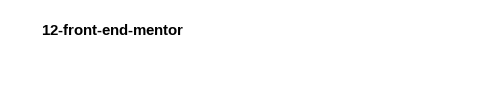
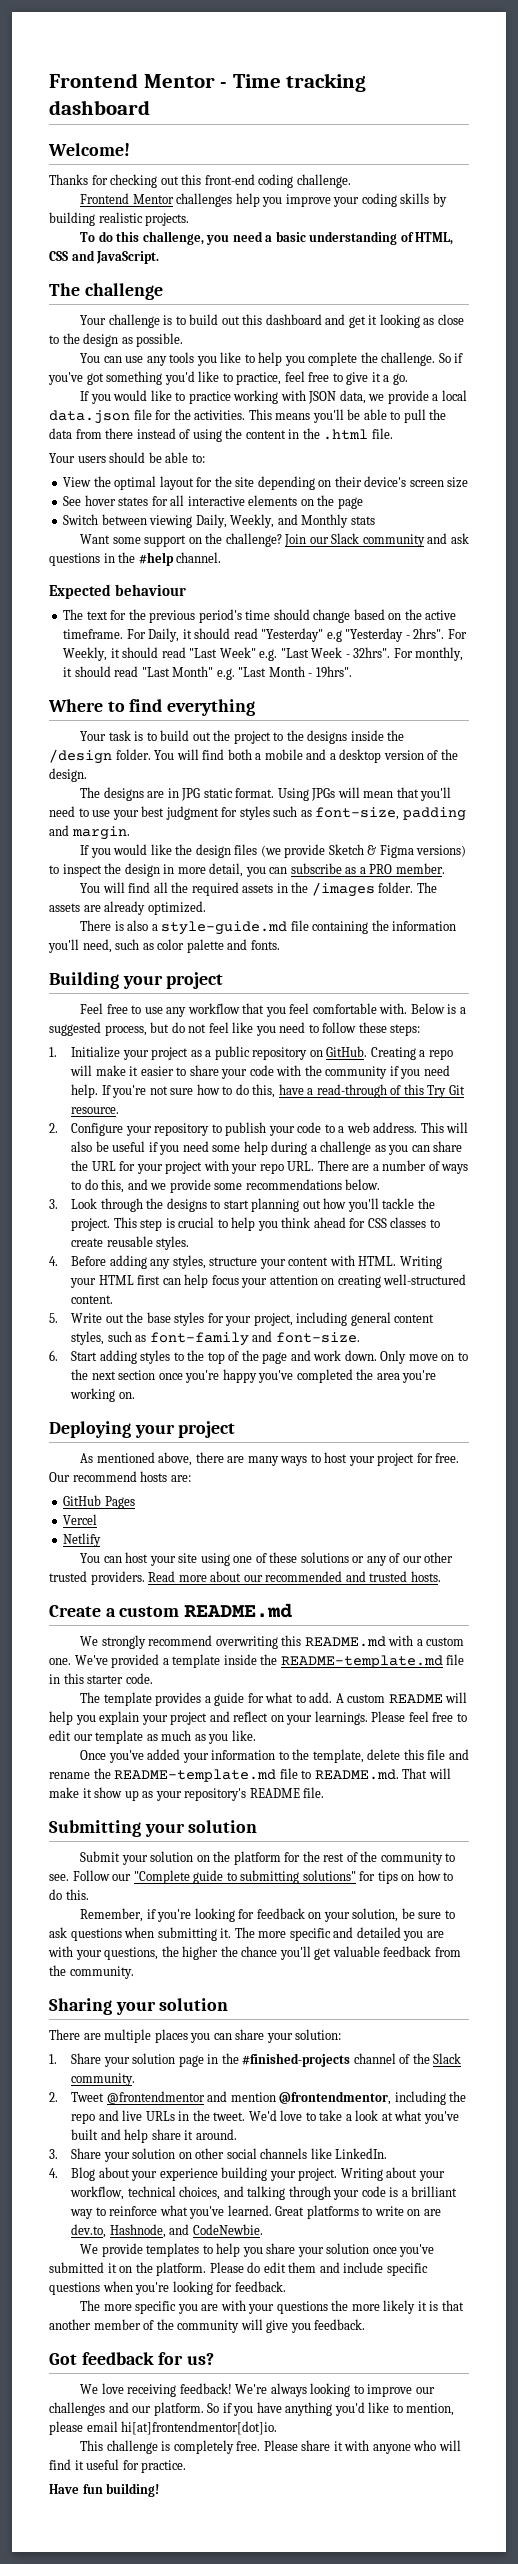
[42,24,183,35] 12-front-end-mentor -> [49,73,367,92] [49,100,150,115] [48,143,130,156] [49,174,351,188] [80,193,447,207] [49,212,190,226] [80,231,454,245] [49,250,160,264] [49,283,163,300] [80,314,464,328] [49,333,184,347] [80,352,464,366] [48,371,408,385] [80,390,467,404] [49,409,447,424] [49,428,393,442] [49,452,205,463] [63,476,469,490] [63,495,363,509] [63,514,375,528] [80,533,469,547] [49,552,222,566] [49,584,187,599] [63,609,457,623] [63,628,467,642] [63,647,464,661] [63,666,352,680] [48,699,256,716] [80,730,405,744] [49,749,458,764] [49,768,87,782] [80,787,452,801] [49,806,466,821] [49,825,130,840] [80,844,467,858] [49,863,445,877] [80,882,437,897] [49,901,206,915] [80,920,457,935] [48,939,280,953] [49,972,224,989] [80,1003,466,1017] [49,1022,421,1036] [49,1046,453,1060] [70,1065,450,1079] [71,1084,465,1098] [71,1107,120,1114] [49,1122,469,1136] [71,1141,463,1155] [71,1160,469,1174] [71,1179,381,1193] [49,1198,435,1212] [71,1217,440,1231] [71,1236,190,1250] [49,1255,442,1269] [70,1274,467,1288] [71,1295,114,1304] [49,1312,435,1326] [71,1331,360,1346] [49,1350,468,1364] [71,1369,437,1383] [70,1388,135,1402] [49,1421,236,1438] [80,1452,460,1466] [49,1471,191,1482] [63,1495,135,1509] [63,1514,98,1525] [63,1533,102,1547] [80,1552,454,1566] [49,1571,441,1585] [49,1603,293,1618] [80,1635,465,1649] [49,1654,465,1668] [49,1673,153,1684] [80,1692,468,1706] [49,1711,467,1725] [49,1730,256,1744] [80,1749,469,1763] [49,1768,451,1782] [49,1787,325,1801] [49,1820,258,1837] [80,1851,456,1865] [49,1870,454,1884] [49,1889,89,1900] [80,1908,455,1922] [49,1927,444,1941] [48,1946,461,1960] [49,1965,134,1979] [49,1998,229,2015] [49,2029,342,2043] [49,2053,462,2067] [71,2073,136,2086] [49,2091,467,2105] [71,2110,459,2124] [71,2129,237,2143] [49,2148,388,2162] [49,2167,445,2181] [70,2186,458,2200] [70,2205,441,2219] [71,2224,263,2238] [80,2243,435,2257] [49,2262,428,2276] [49,2281,286,2295] [80,2300,464,2314] [49,2319,366,2333] [49,2352,215,2365] [80,2383,435,2397] [49,2402,455,2416] [49,2421,278,2435] [80,2440,461,2454] [49,2459,187,2473] [49,2483,160,2497] Frontend Mentor - Time tracking dashboard // Welcome! // Thanks for checking out this front-end coding challenge. // Frontend Mentor challenges help you improve your coding skills by building realistic projects. // To do this challenge, you need a basic understanding of HTML, CSS and JavaScript. // The challenge // Your challenge is to build out this dashboard and get it looking as close to the design as possible. // You can use any tools you like to help you complete the challenge. So if you've got something you'd like to practice, feel free to give it a go. // If you would like to practice working with JSON data, we provide a local data.json file for the activities. This means you'll be able to pull the data from there instead of using the content in the .html file. // Your users should be able to: // View the optimal layout for the site depending on their device's screen size // See hover states for all interactive elements on the page // Switch between viewing Daily, Weekly, and Monthly stats // Want some support on the challenge? Join our Slack community and ask questions in the #help channel. // Expected behaviour // The text for the previous period's time should change based on the active timeframe. For Daily, it should read "Yesterday" e.g "Yesterday - 2hrs". For Weekly, it should read "Last Week" e.g. "Last Week - 32hrs". For monthly, it should read "Last Month" e.g. "Last Month - 19hrs". // Where to find everything // Your task is to build out the project to the designs inside the /design folder. You will find both a mobile and a desktop version of the design. // The designs are in JPG static format. Using JPGs will mean that you'll need to use your best judgment for styles such as font-size, padding and margin. // If you would like the design files (we provide Sketch & Figma versions) to inspect the design in more detail, you can subscribe as a PRO member. // You will find all the required assets in the /images folder. The assets are already optimized. // There is also a style-guide.md file containing the information you'll need, such as color palette and fonts. // Building your project // Feel free to use any workflow that you feel comfortable with. Below is a suggested process, but do not feel like you need to follow these steps: // 1. Initialize your project as a public repository on GitHub. Creating a repo will make it easier to share your code with the community if you need help. If you're not sure how to do this, have a read-through of this Try Git resource. // 2. Configure your repository to publish your code to a web address. This will also be useful if you need some help during a challenge as you can share the URL for your project with your repo URL. There are a number of ways to do this, and we provide some recommendations below. // 3. Look through the designs to start planning out how you'll tackle the project. This step is crucial to help you think ahead for CSS classes to create reusable styles. // 4. Before adding any styles, structure your content with HTML. Writing your HTML first can help focus your attention on creating well-structured content. // 5. Write out the base styles for your project, including general content styles, such as font-family and font-size. // 6. Start adding styles to the top of the page and work down. Only move on to the next section once you're happy you've completed the area you're working on. // Deploying your project // As mentioned above, there are many ways to host your project for free. Our recommend hosts are: // GitHub Pages // Vercel // Netlify // You can host your site using one of these solutions or any of our other trusted providers. Read more about our recommended and trusted hosts. // Create a custom README.md // We strongly recommend overwriting this README.md with a custom one. We've provided a template inside the README-template.md file in this starter code. // The template provides a guide for what to add. A custom README will help you explain your project and reflect on your learnings. Please feel free to edit our template as much as you like. // Once you've added your information to the template, delete this file and rename the README-template.md file to README.md. That will make it show up as your repository's README file. // Submitting your solution // Submit your solution on the platform for the rest of the community to see. Follow our "Complete guide to submitting solutions" for tips on how to do this. // Remember, if you're looking for feedback on your solution, be sure to ask questions when submitting it. The more specific and detailed you are with your questions, the higher the chance you'll get valuable feedback from the community. // Sharing your solution // There are multiple places you can share your solution: // 1. Share your solution page in the #finished-projects channel of the Slack community. // 2. Tweet @frontendmentor and mention @frontendmentor, including the repo and live URLs in the tweet. We'd love to take a look at what you've built and help share it around. // 3. Share your solution on other social channels like LinkedIn. // 4. Blog about your experience building your project. Writing about your workflow, technical choices, and talking through your code is a brilliant way to reinforce what you've learned. Great platforms to write on are dev.to, Hashnode, and CodeNewbie. // We provide templates to help you share your solution once you've submitted it on the platform. Please do edit them and include specific questions when you're looking for feedback. // The more specific you are with your questions the more likely it is that another member of the community will give you feedback. // Got feedback for us? // We love receiving feedback! We're always looking to improve our challenges and our platform. So if you have anything you'd like to mention, please email hi[at]frontendmentor[dot]io. // This challenge is completely free. Please share it with anyone who will find it useful for practice. // Have fun building!

